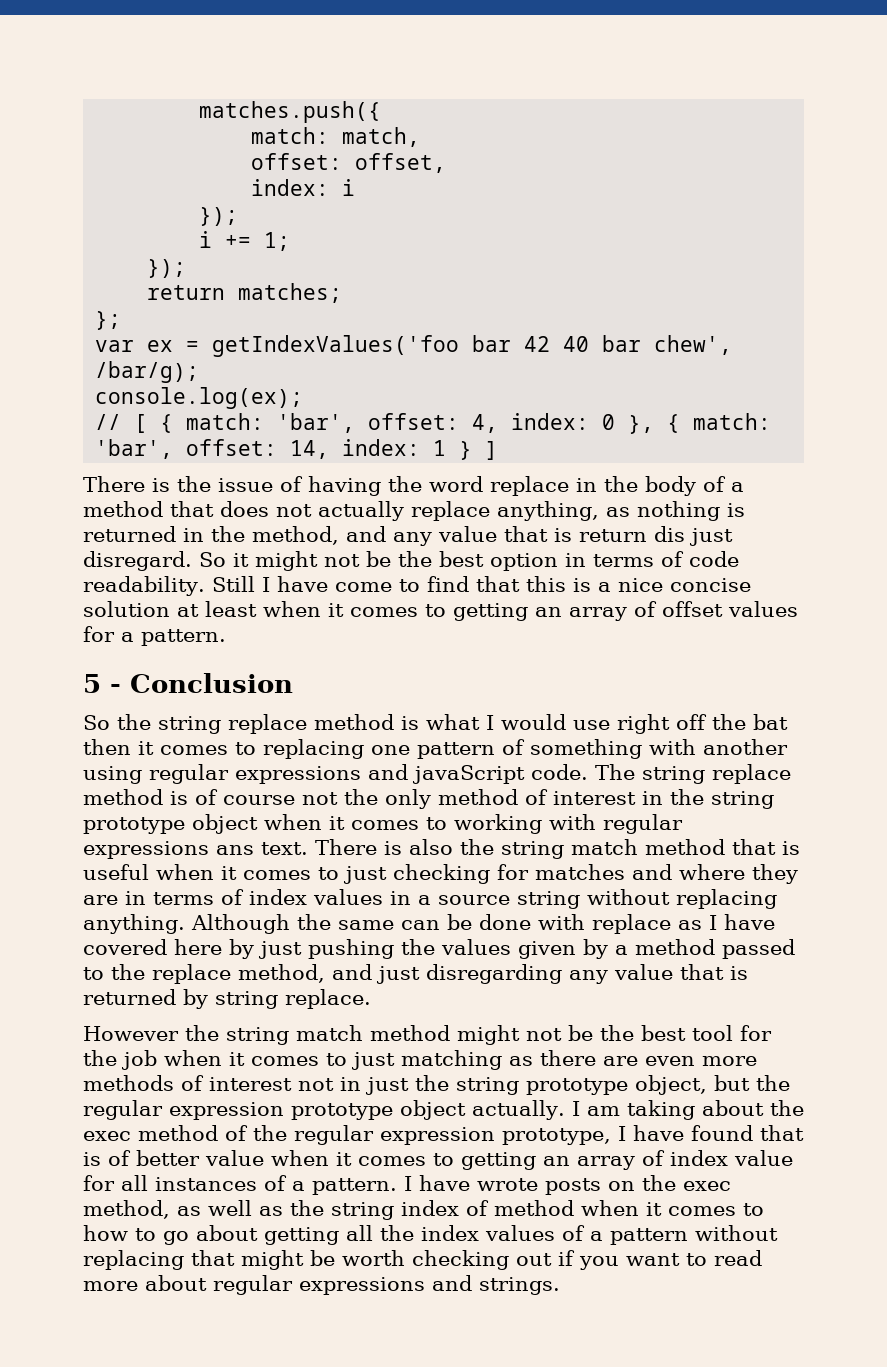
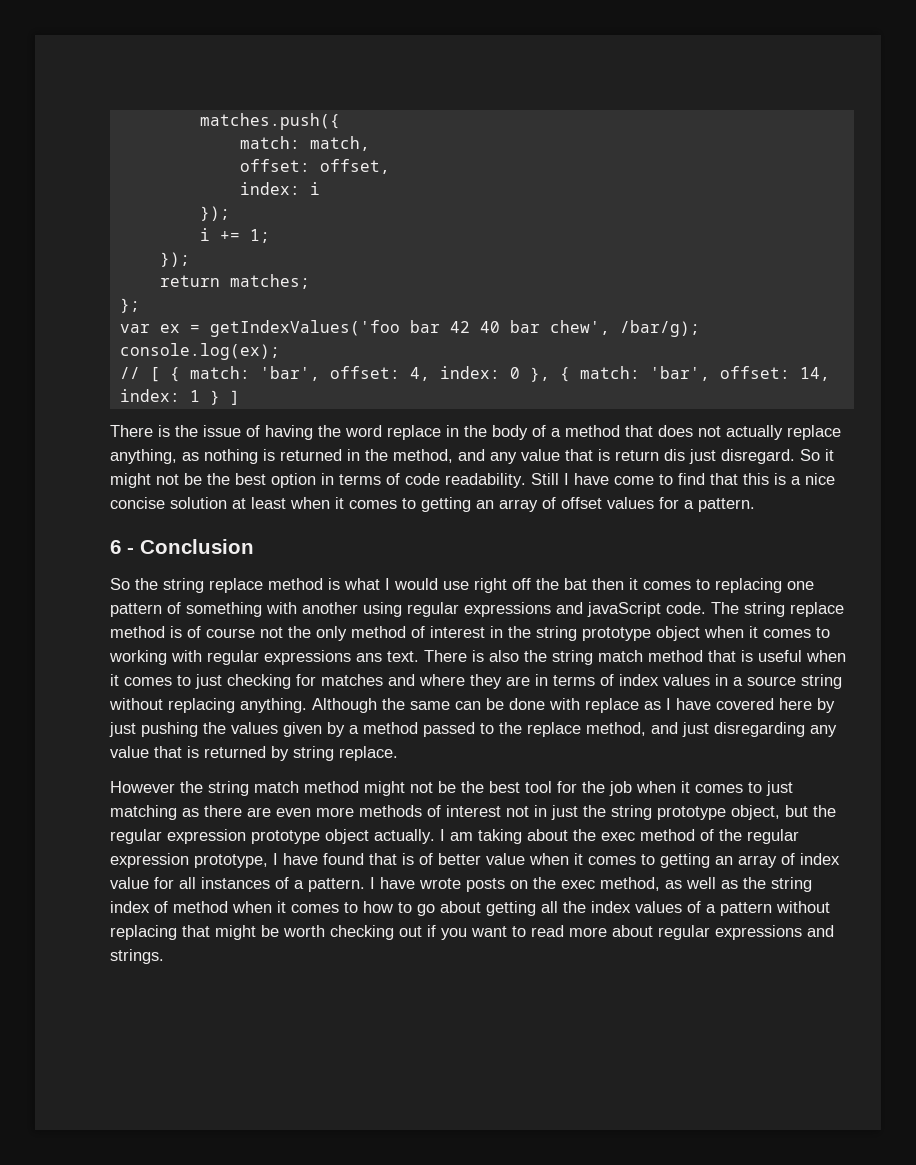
[83,674,101,693] 5 -> [110,540,121,554] 6

